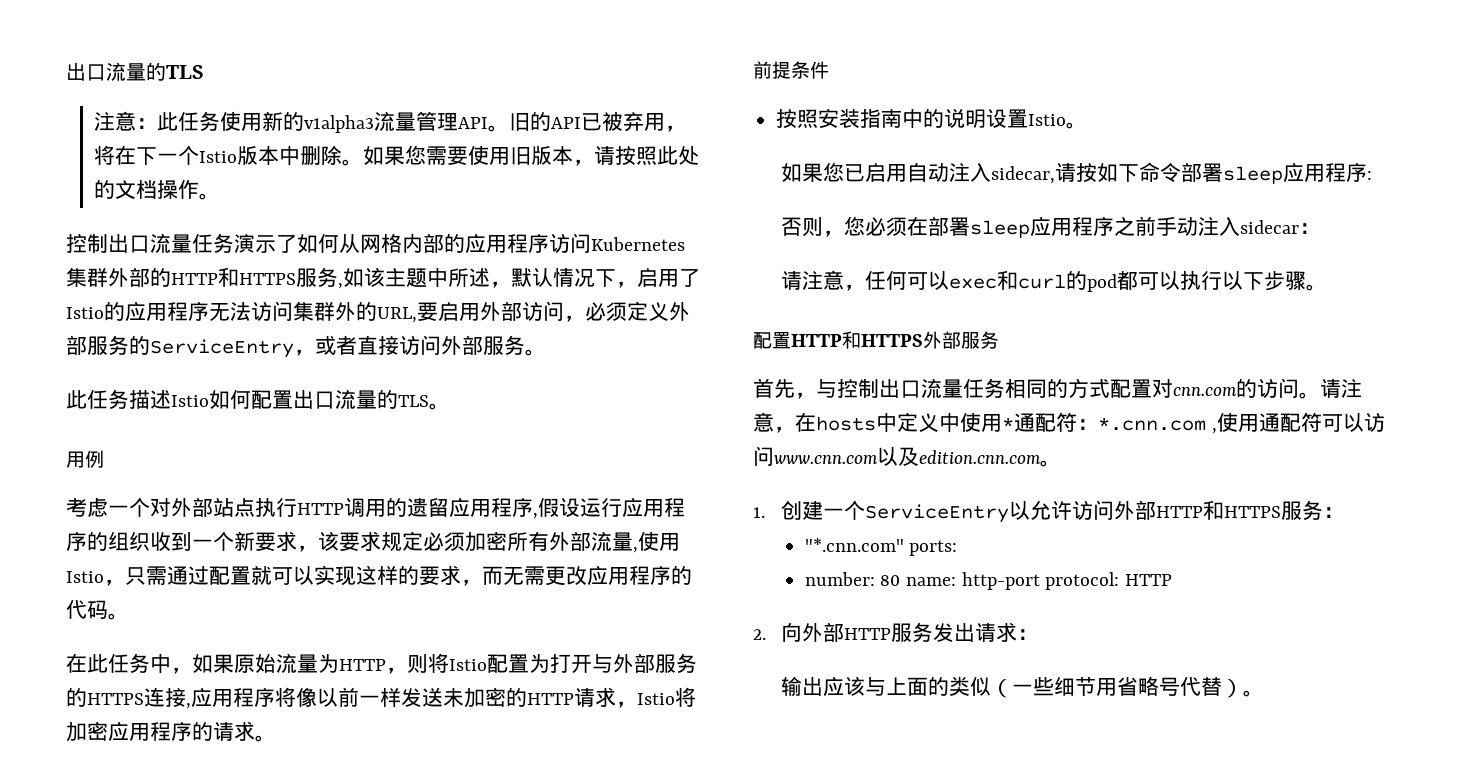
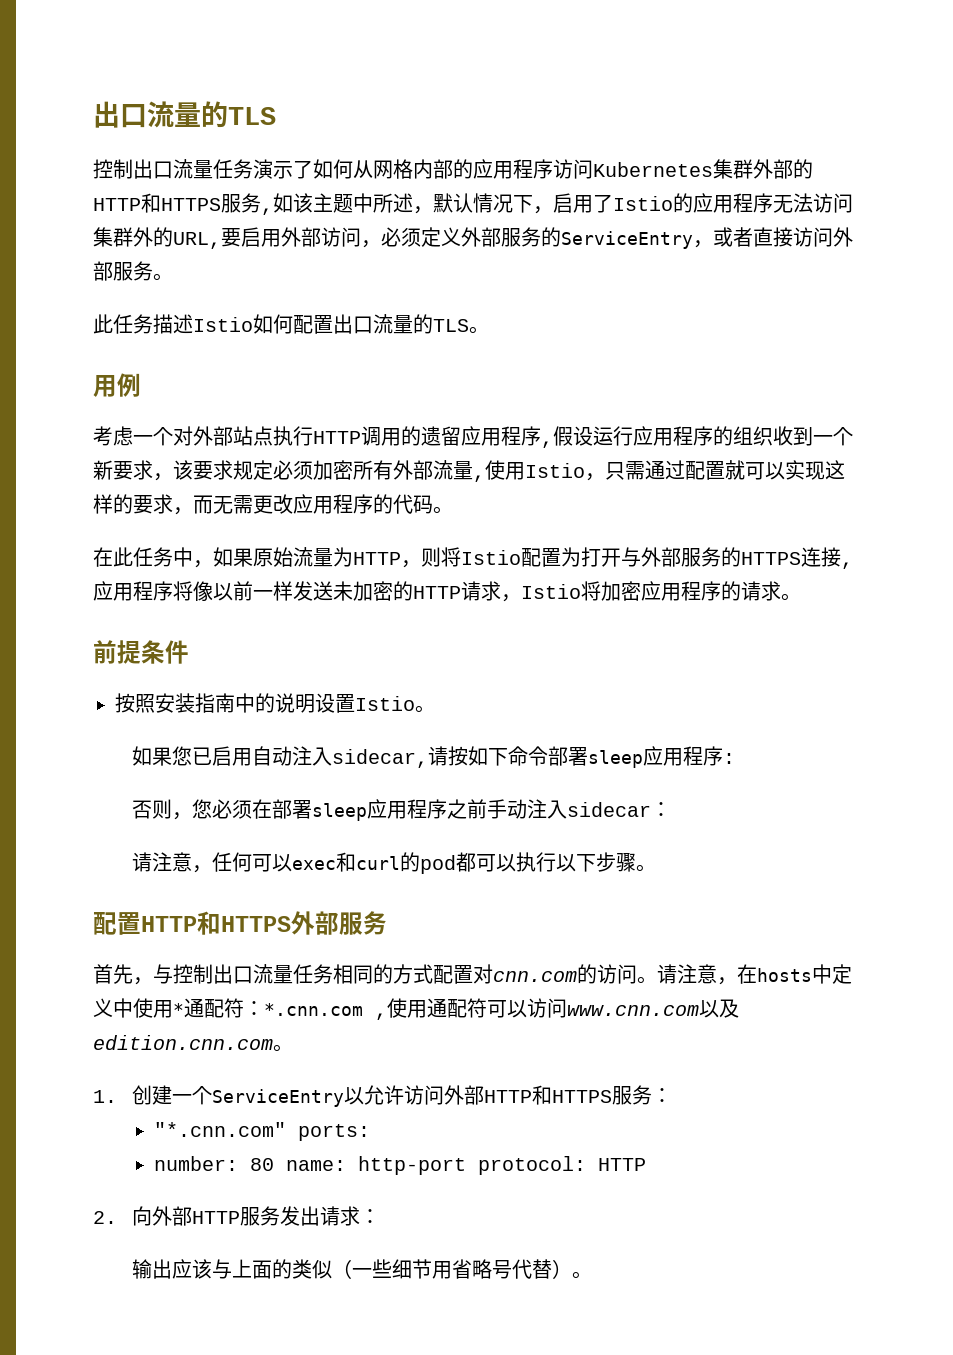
[66,62,204,81] [94,111,687,133] [94,145,700,166] [94,180,221,200] 出口流量的TLS // 注意：此任务使用新的v1alpha3流量管理API。旧的API已被弃用，将在下一个Istio版本中删除。如果您需要使用旧版本，请按照此处的文档操作。 -> [93,101,276,128] 出口流量的TLS

